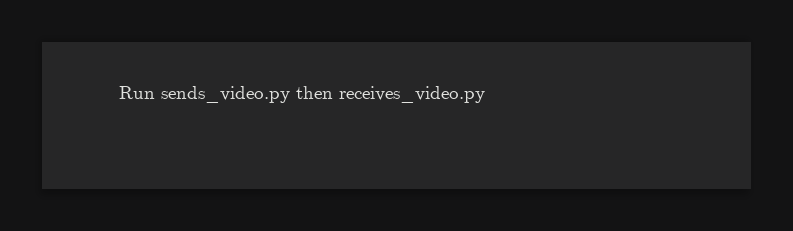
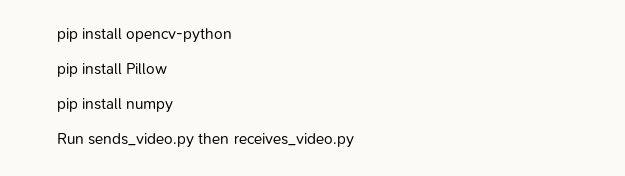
(119, 92) none -> [57,28,233,43] [57,63,168,77] [57,98,174,113] pip install opencv-python // pip install Pillow // pip install numpy //

